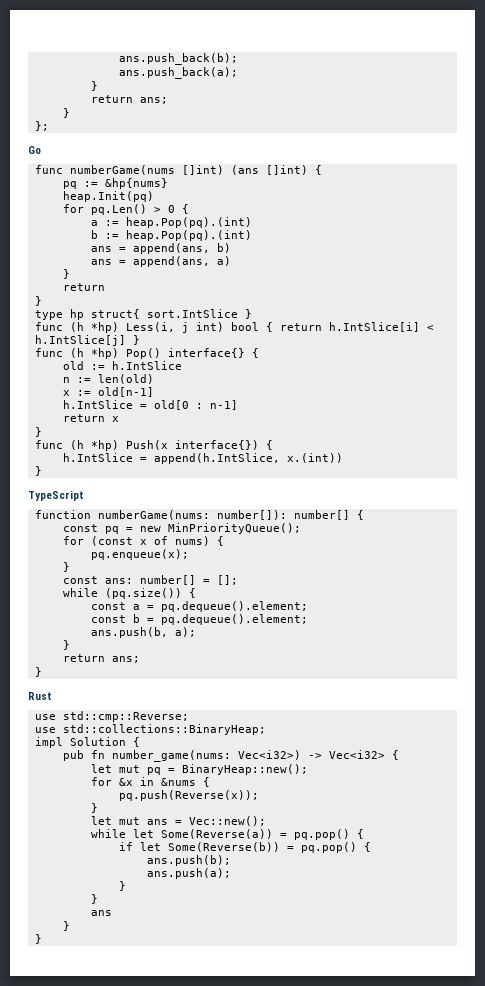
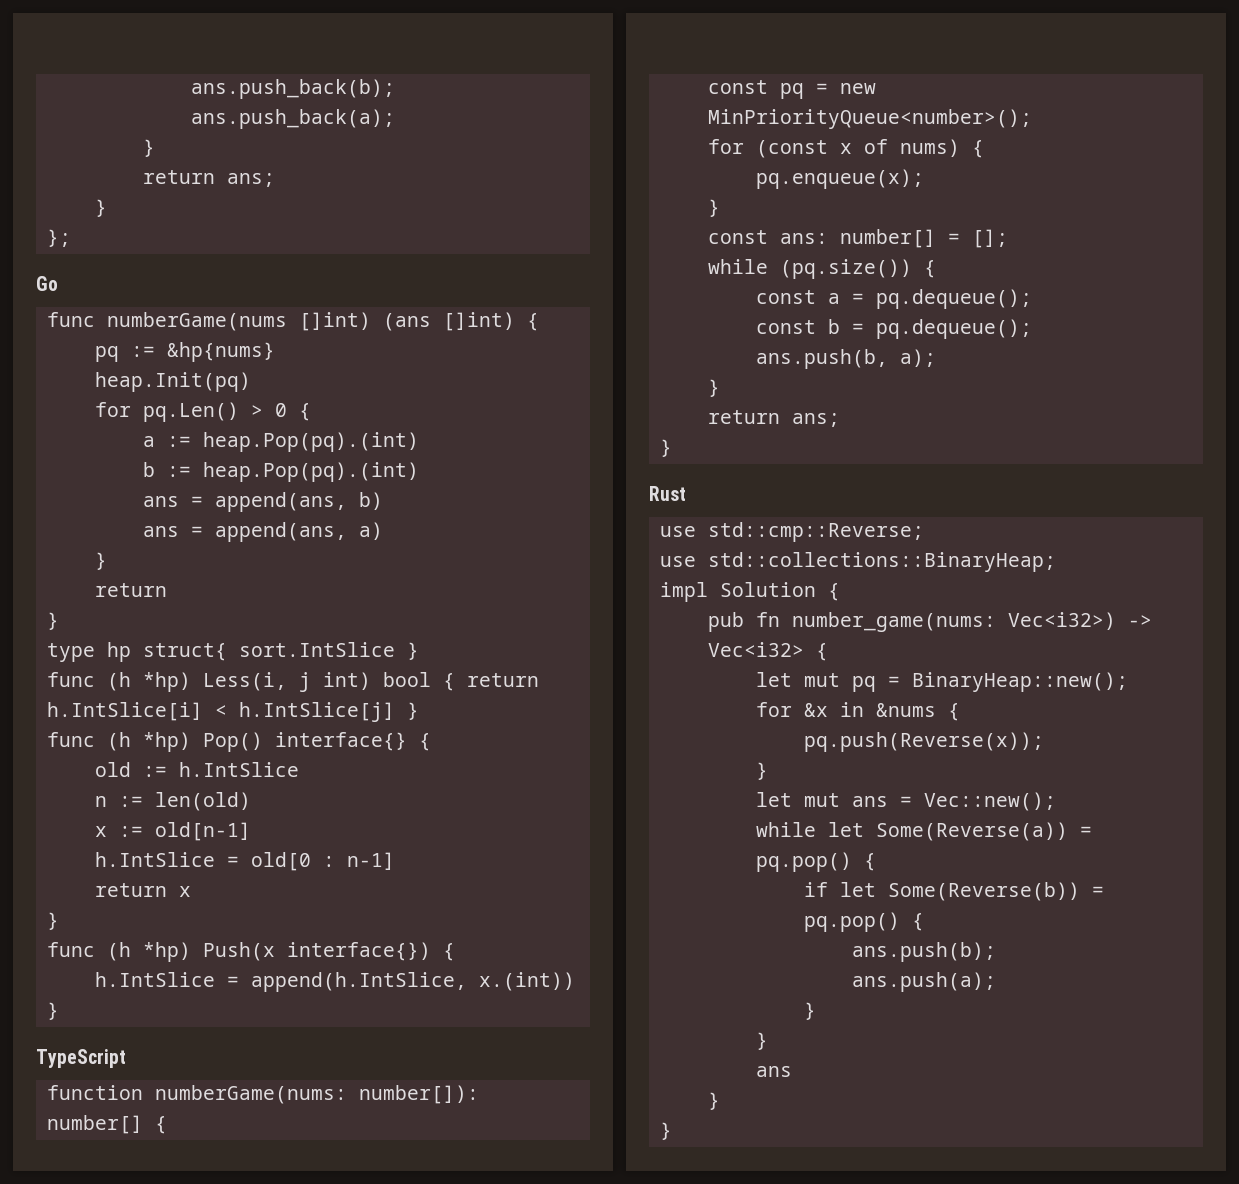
[167,523,301,534] MinPriorityQueue(); -> [708,109,1033,129] MinPriorityQueue<number>();
[160,601,308,612] pq.dequeue().element; -> [876,289,1033,309] pq.dequeue();
[160,614,308,625] pq.dequeue().element; -> [876,319,1033,339] pq.dequeue();

